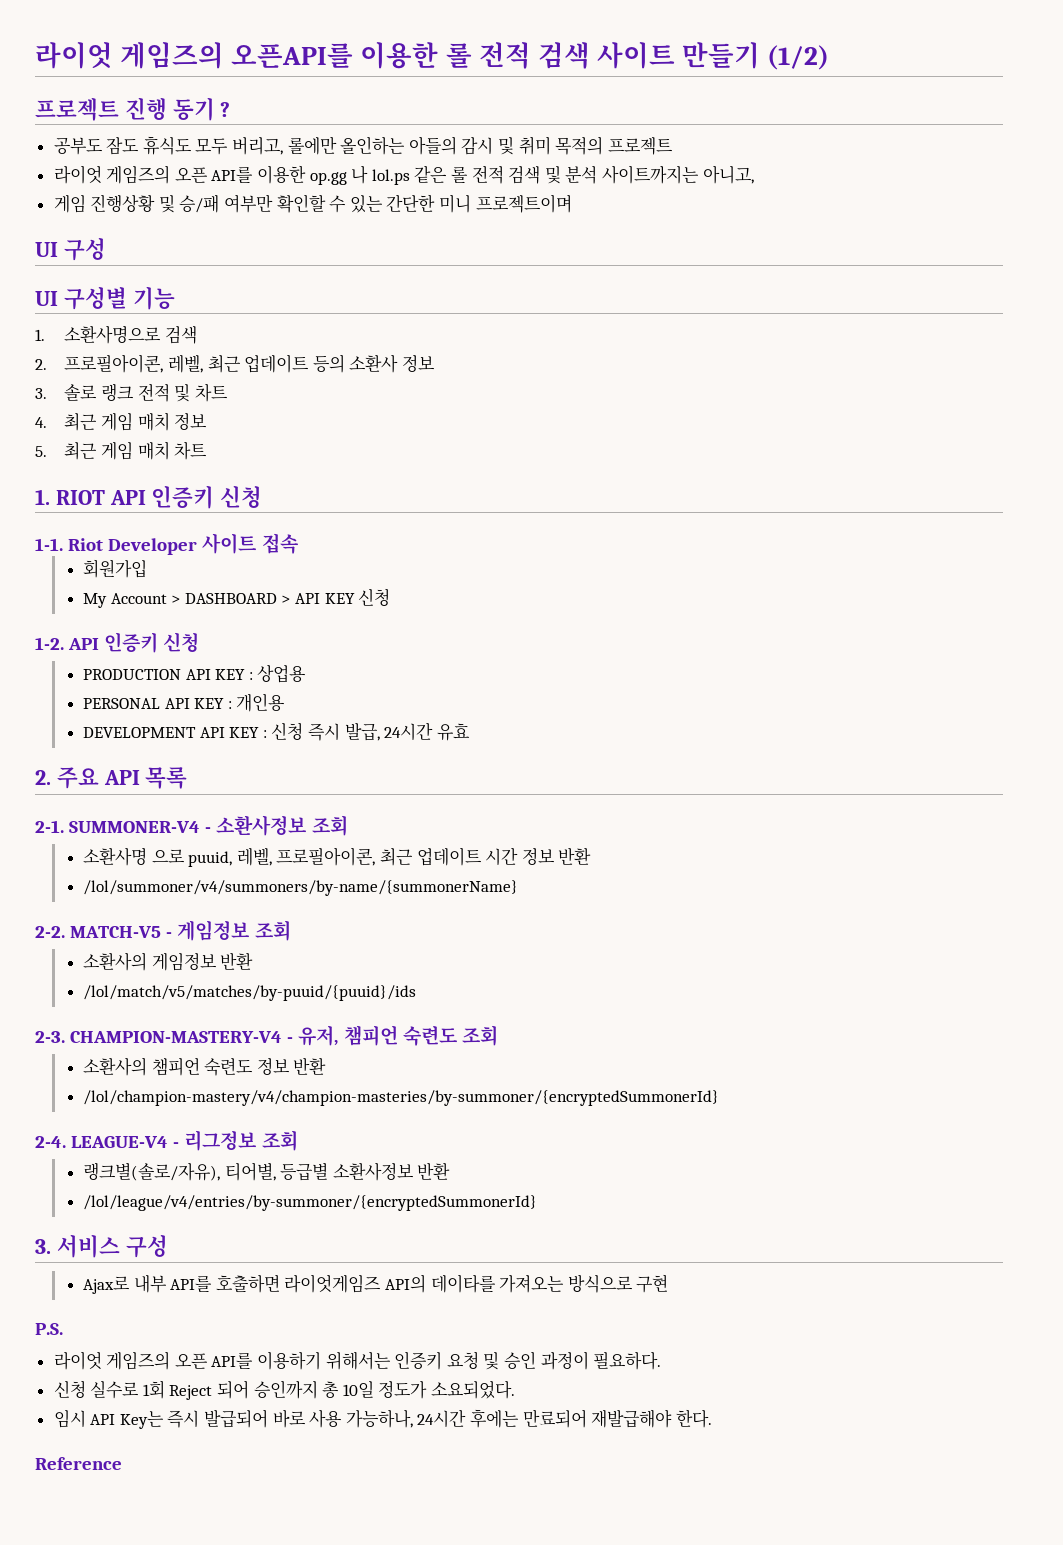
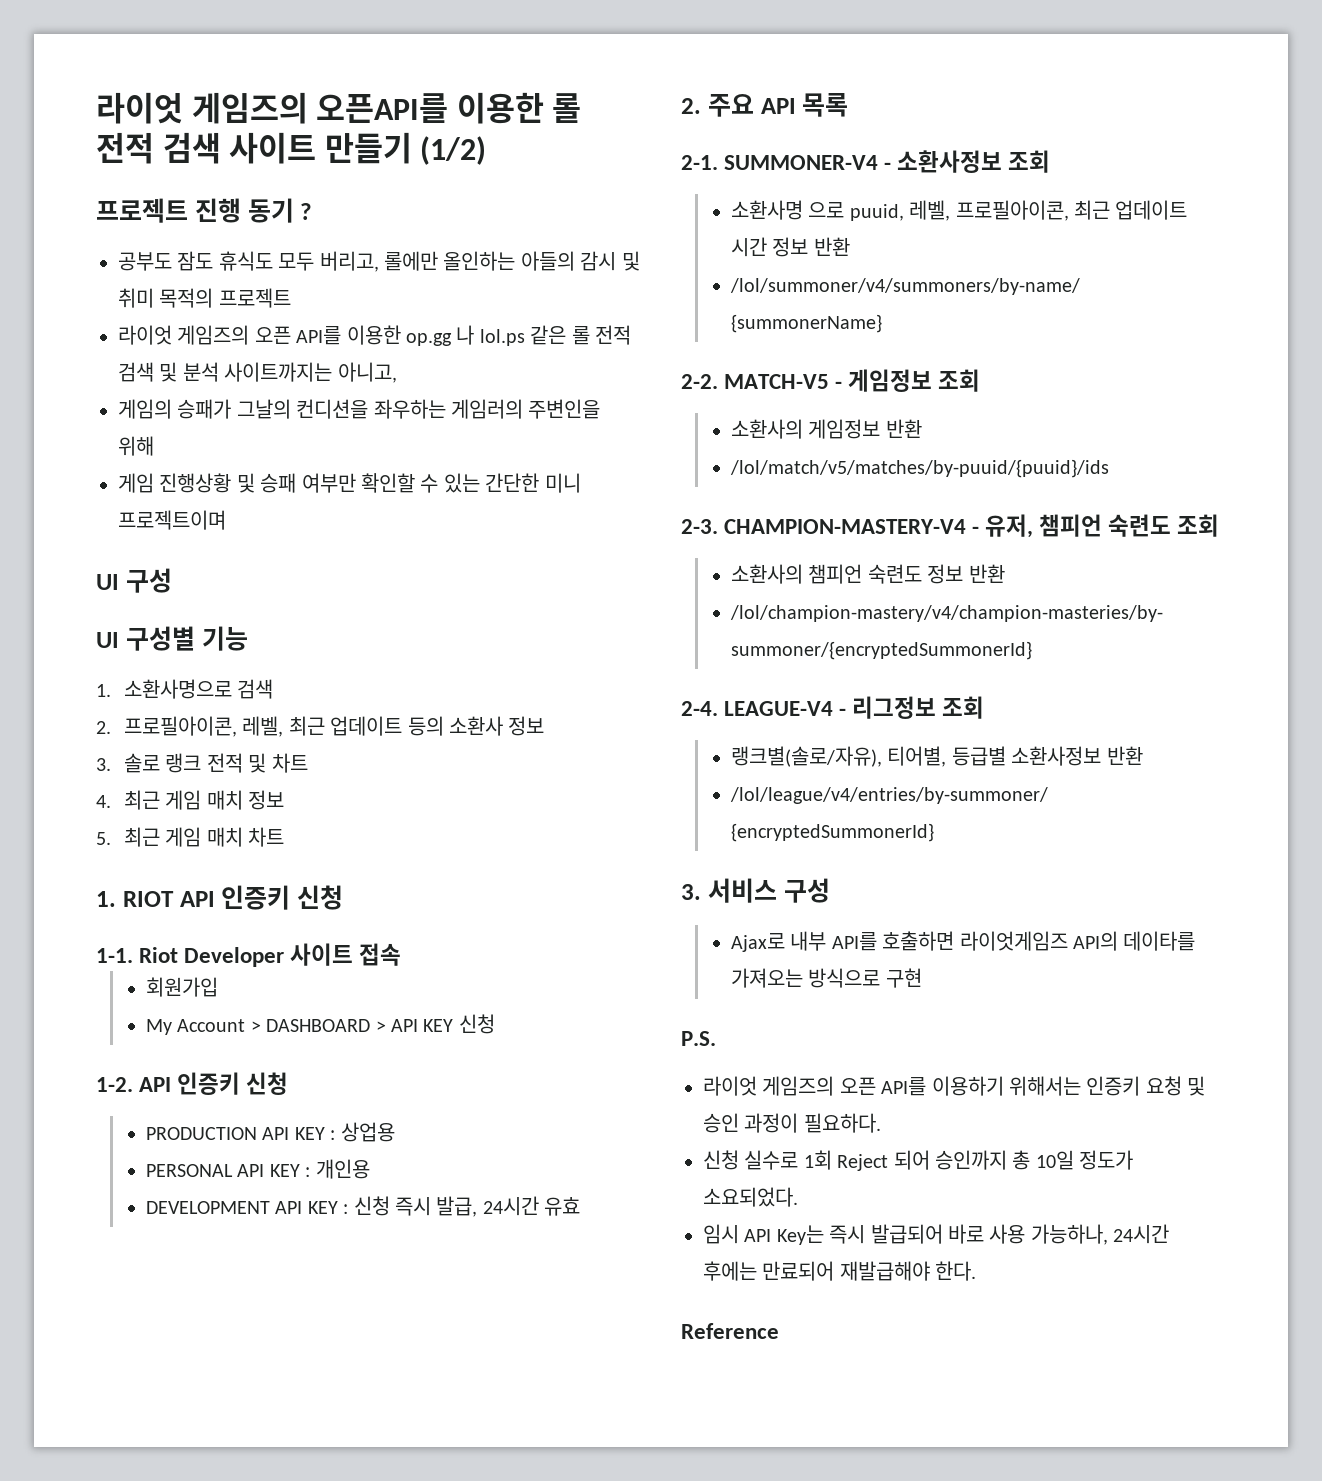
(754, 174) none -> [118,399,601,419] [118,436,154,456] // 게임의 승패가 그날의 컨디션을 좌우하는 게임러의 주변인을 위해
[179,194,220,213] 승/패 -> [260,473,297,493] 승패

